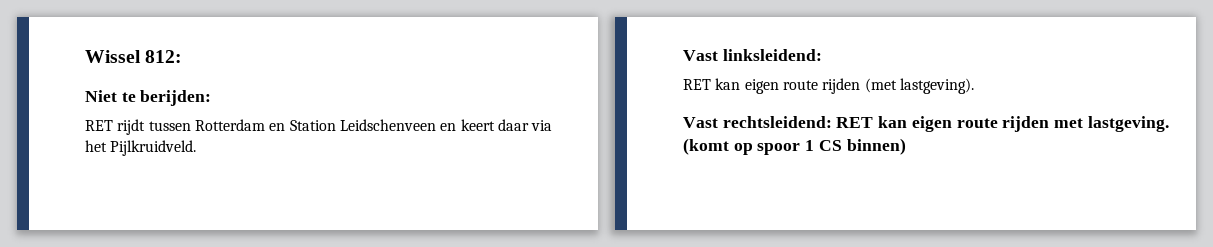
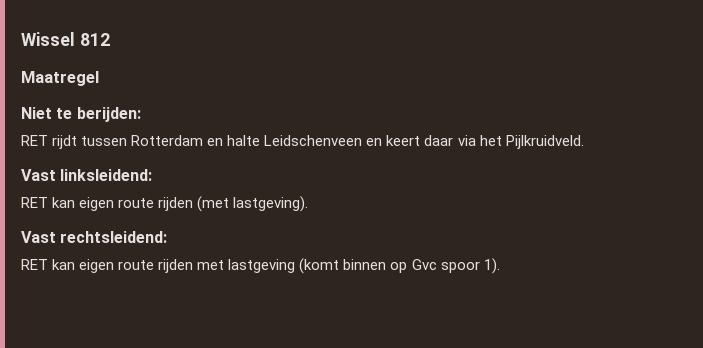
[145,50,183,63] 812: -> [79,33,110,46] [21,71,99,86] 812 // Maatregel
[289,120,336,131] Station -> [227,135,261,146] halte
(832, 122) none -> (168, 237) //
[1087,116,1169,132] [683,138,906,155] lastgeving. (komt op spoor 1 CS binnen) -> [228,258,500,274] lastgeving (komt binnen op Gvc spoor 1).

